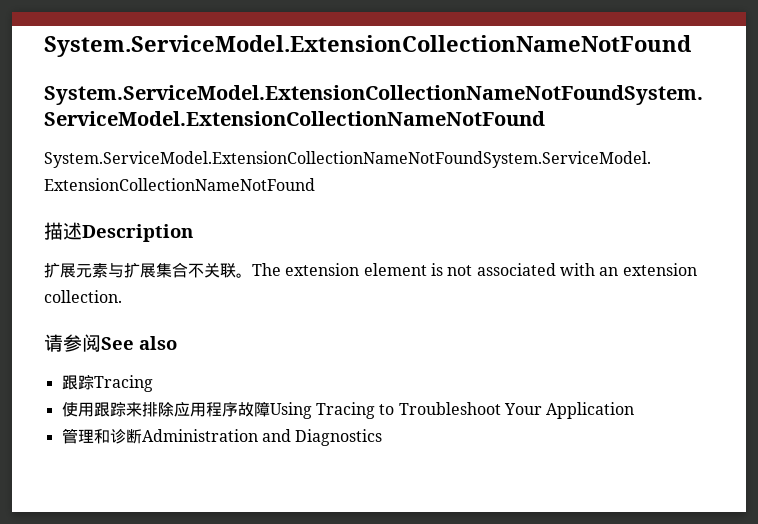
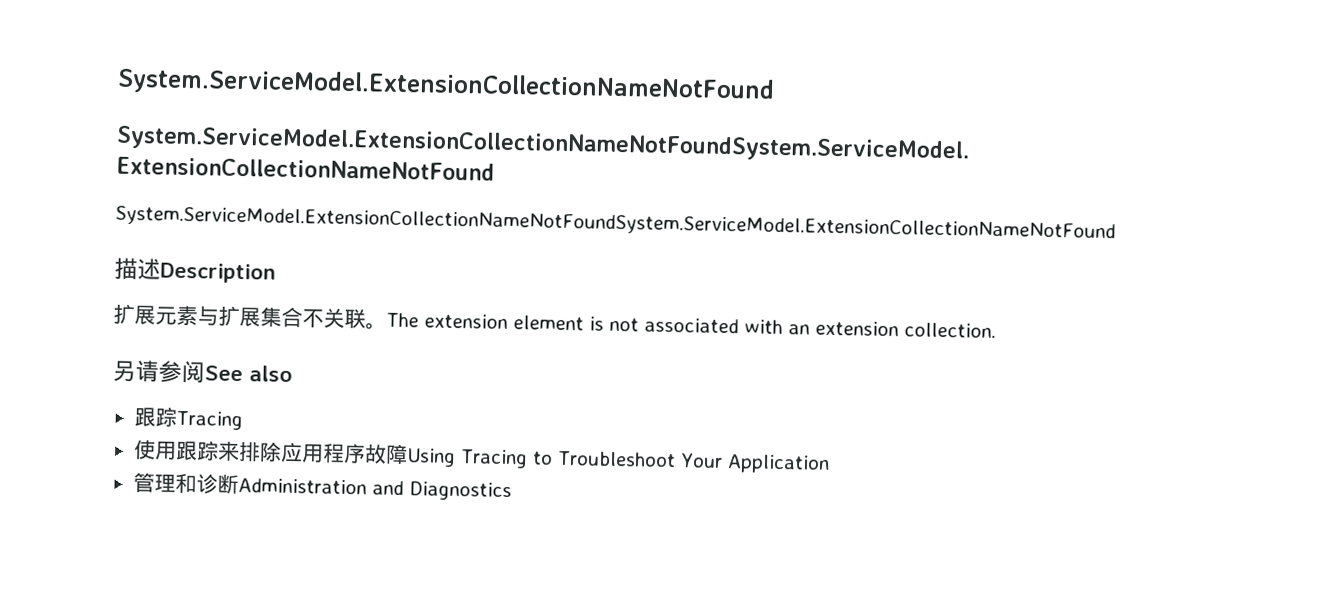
(122, 296) none -> [112,360,136,383] 另

